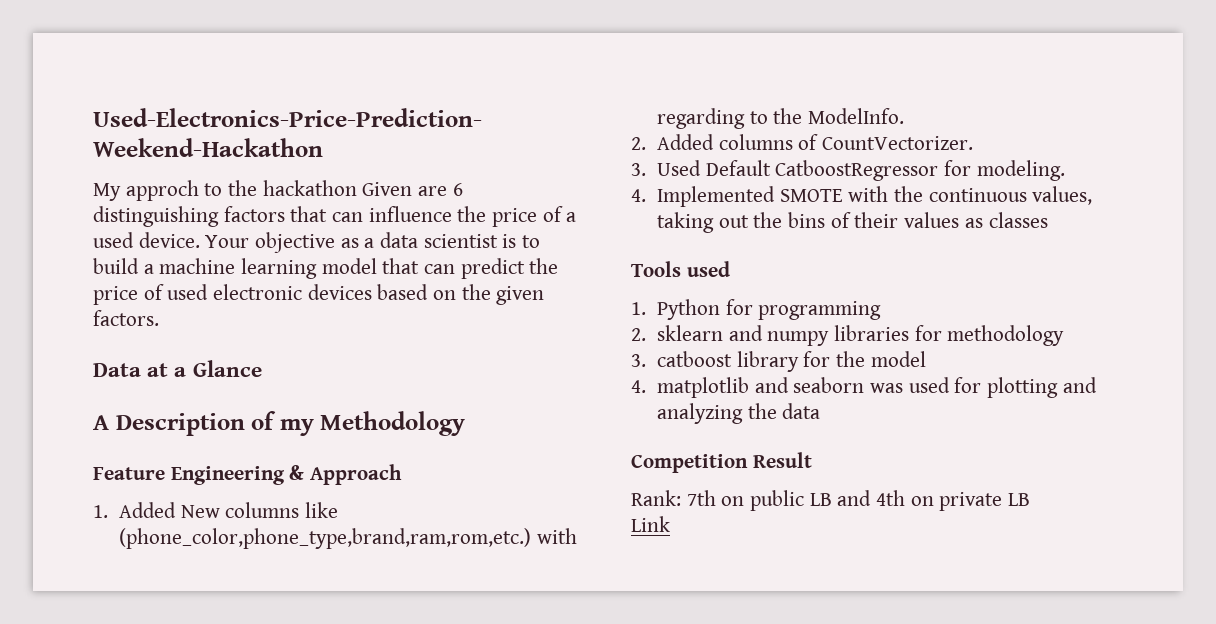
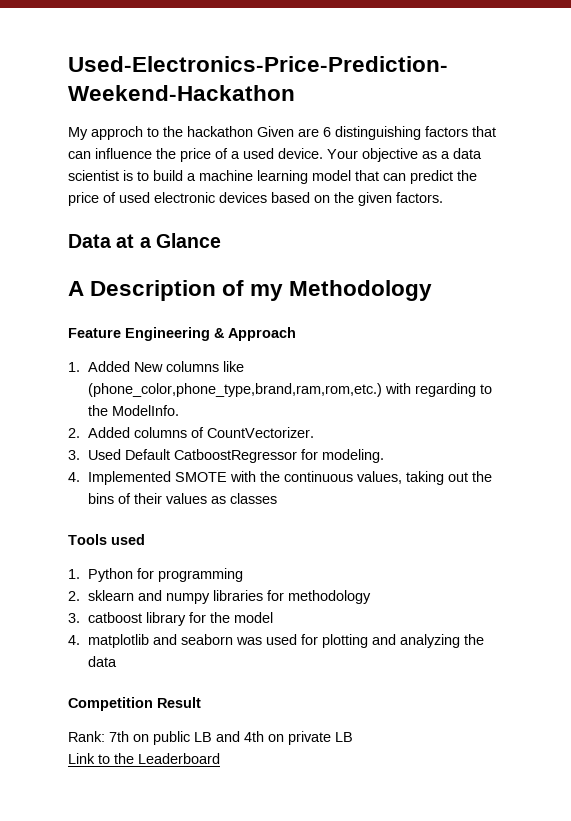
(670, 524) none -> [98,753,220,764] to the Leaderboard

